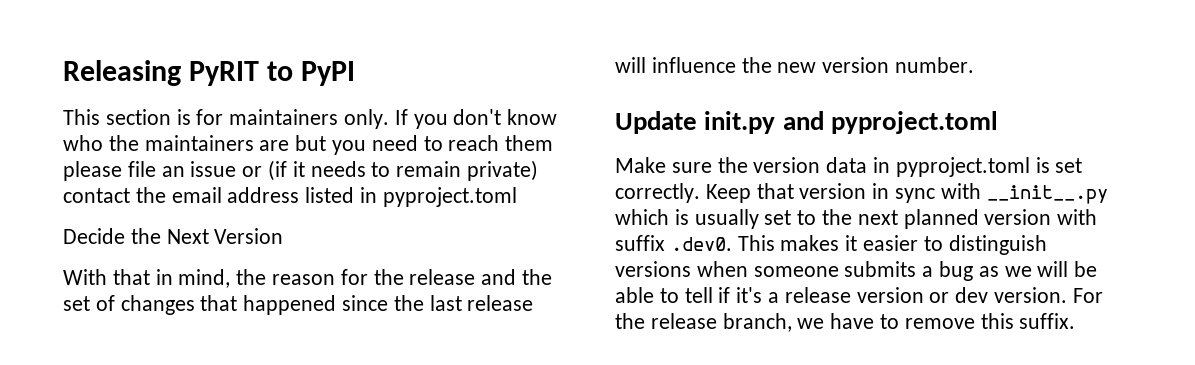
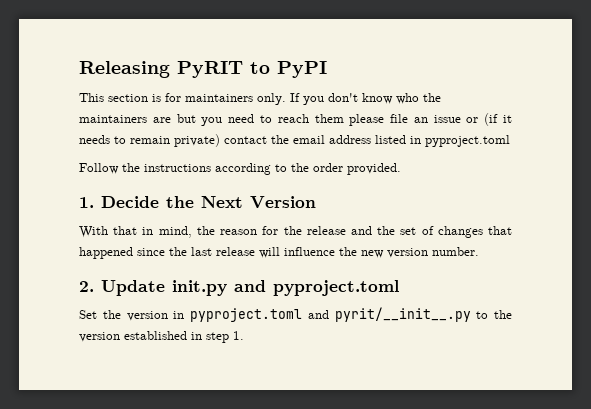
(517, 197) none -> [79,163,401,175] [79,197,94,208] Follow the instructions according to the order provided. // 1.
(975, 65) none -> [79,281,94,292] 2.
[615,157,1083,177] [615,183,1108,204] [615,209,1098,229] [615,235,1047,255] [615,261,1098,281] [615,287,1103,303] [615,313,1076,332] Make sure the version data in pyproject.toml is set correctly. Keep that version in sync with __init__.py which is usually set to the next planned version with suffix .dev0. This makes it easier to distinguish versions when someone submits a bug as we will be able to tell if it's a release version or dev version. For the release branch, we have to remove this suffix. -> [79,307,512,322] [79,331,244,343] Set the version in pyproject.toml and pyrit/__init__.py to the version established in step 1.

